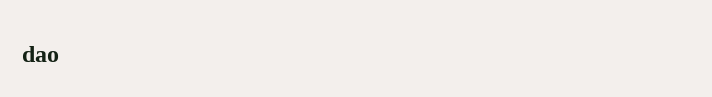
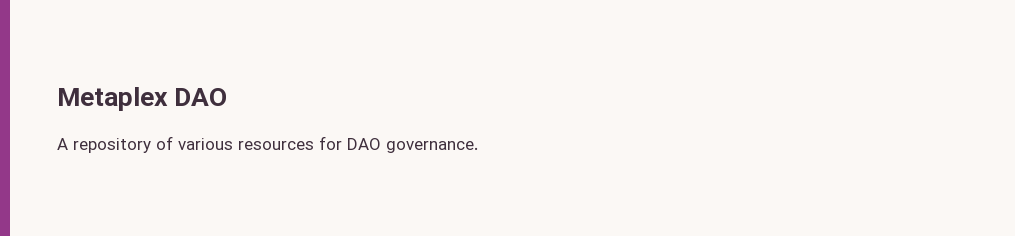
[22,46,59,62] dao -> [57,87,228,111] [57,136,478,153] Metaplex DAO // A repository of various resources for DAO governance.

